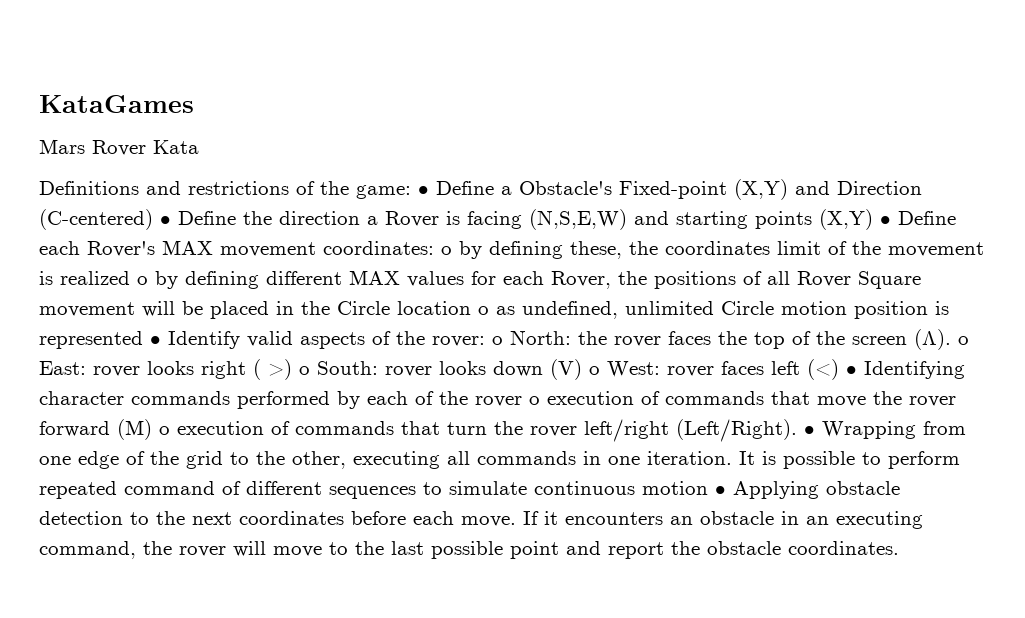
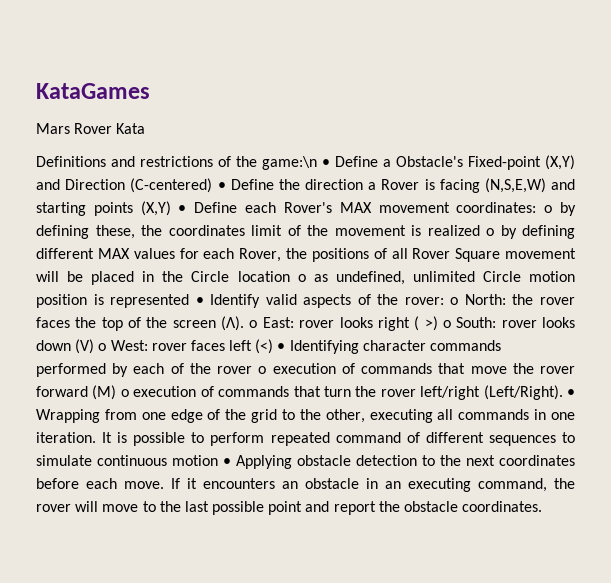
[356,185,411,199] game: -> [262,156,317,170] game:\n

